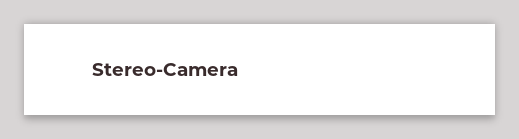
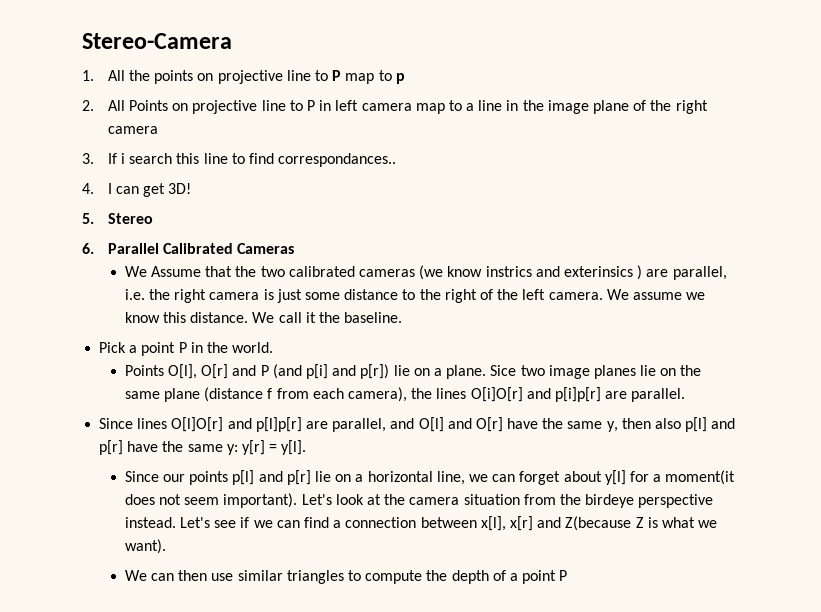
(238, 69) none -> [82,70,405,84] [82,100,708,114] [107,126,158,134] [82,153,397,167] [82,183,192,197] [82,213,153,224] [82,243,295,254] [124,265,727,280] [124,289,706,303] [124,312,403,323] [99,342,274,356] [124,364,702,379] [124,387,686,402] [99,417,736,432] [99,440,307,455] [124,470,736,485] [124,493,714,508] [124,516,718,531] [124,539,166,554] [124,570,568,584] // 1. All the points on projective line to P map to p // 2. All Points on projective line to P in left camera map to a line in the image plane of the right camera // 3. If i search this line to find correspondances.. // 4. I can get 3D! // 5. Stereo // 6. Parallel Calibrated Cameras // We Assume that the two calibrated cameras (we know instrics and exterinsics ) are parallel, i.e. the right camera is just some distance to the right of the left camera. We assume we know this distance. We call it the baseline. // Pick a point P in the world. // Points O[l], O[r] and P (and p[i] and p[r]) lie on a plane. Sice two image planes lie on the same plane (distance f from each camera), the lines O[i]O[r] and p[i]p[r] are parallel. // Since lines O[l]O[r] and p[l]p[r] are parallel, and O[l] and O[r] have the same y, then also p[l] and p[r] have the same y: y[r] = y[l]. // Since our points p[l] and p[r] lie on a horizontal line, we can forget about y[l] for a moment(it does not seem important). Let's look at the camera situation from the birdeye perspective instead. Let's see if we can find a connection between x[l], x[r] and Z(because Z is what we want). // We can then use similar triangles to compute the depth of a point P

